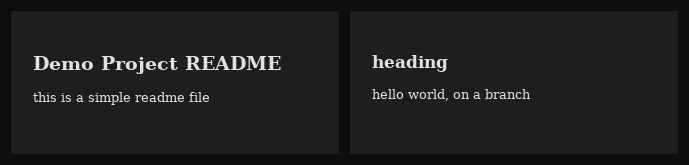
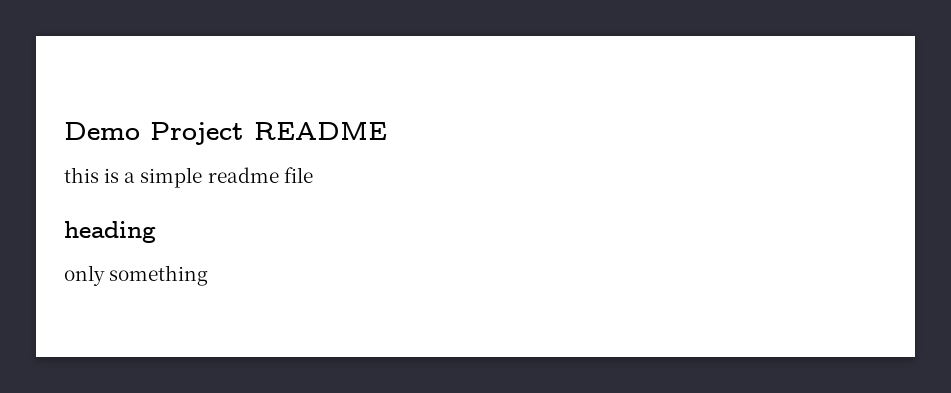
[372,89,531,101] hello world, on a branch -> [64,265,209,286] only something

